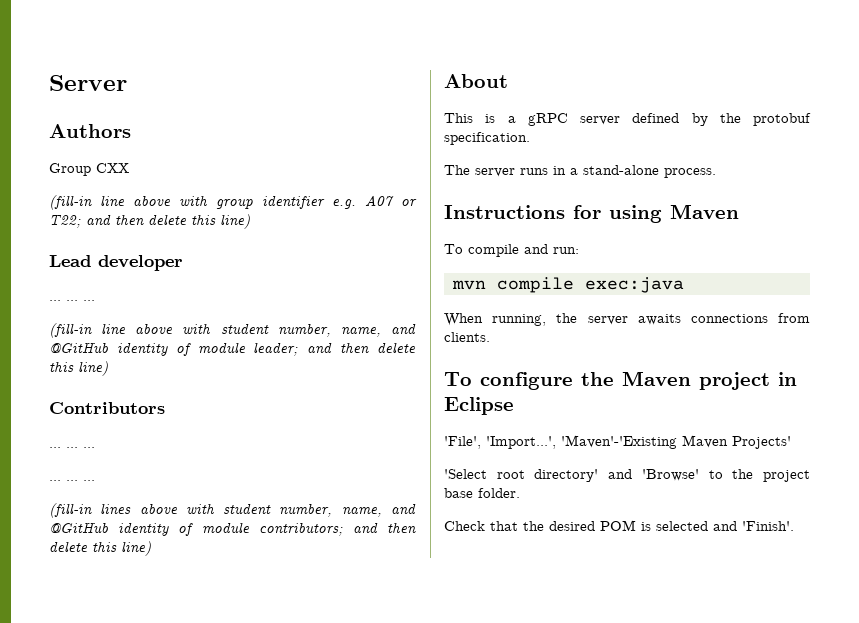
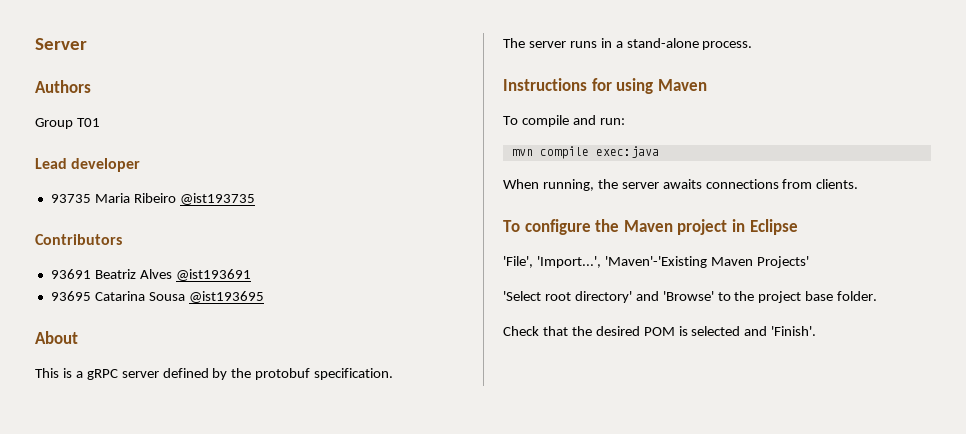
[96,163,129,173] [49,195,417,210] [49,214,250,229] [49,255,183,271] [49,300,95,301] [49,323,416,338] [49,342,416,356] [49,361,108,376] [49,402,165,414] [49,447,95,448] [49,480,95,481] [49,503,416,518] [49,522,416,536] [49,541,151,556] CXX // (fill-in line above with group identifier e.g. A07 or T22; and then delete this line) // Lead developer // ... ... ... // (fill-in line above with student number, name, and @GitHub identity of module leader; and then delete this line) // Contributors // ... ... ... // ... ... ... // (fill-in lines above with student number, name, and @GitHub identity of module contributors; and then delete this line) -> [76,118,100,127] [35,158,141,172] [50,193,255,205] [35,234,122,245] [50,269,251,281] [50,291,264,303] T01 // Lead developer // 93735 Maria Ribeiro @ist193735 // Contributors // 93691 Beatriz Alves @ist193691 // 93695 Catarina Sousa @ist193695

